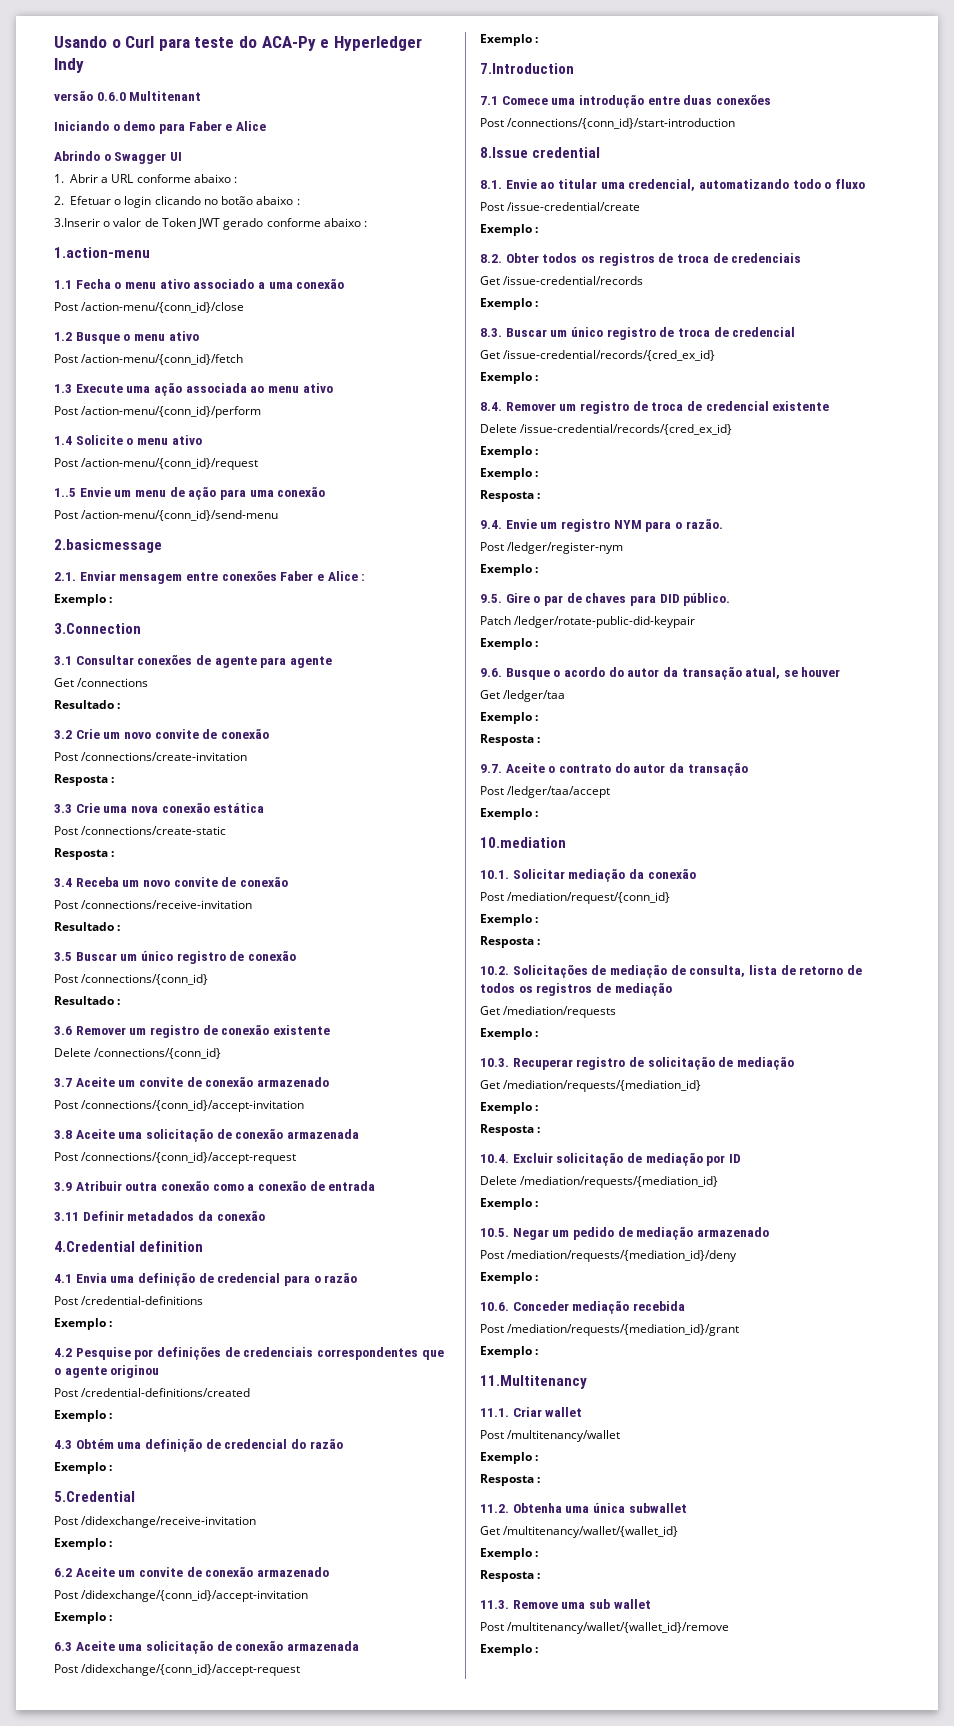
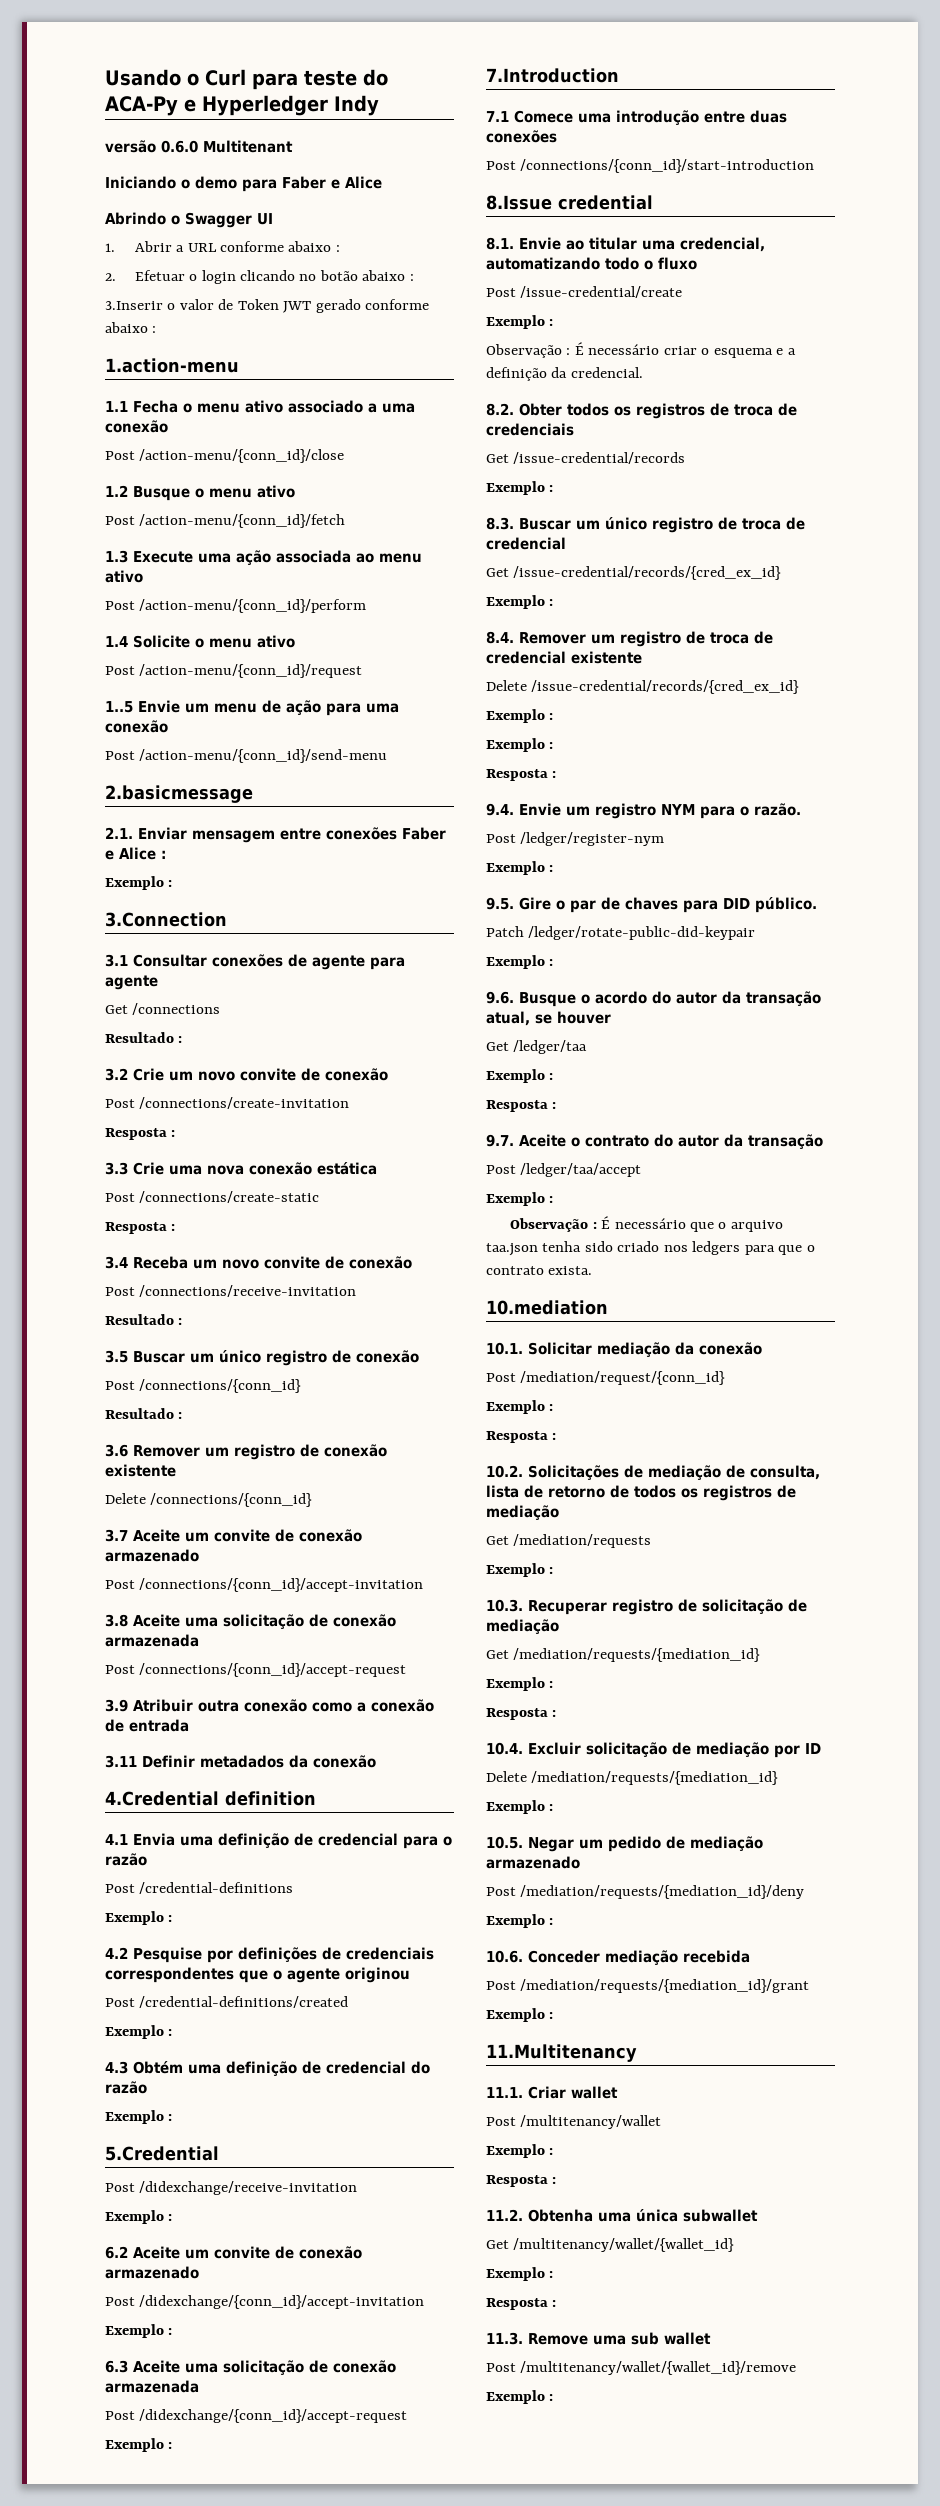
(539, 230) none -> [486,342,796,358] [486,367,643,381] // Observação : É necessário criar o esquema e a definição da credencial.
(539, 814) none -> [510,1216,783,1232] [486,1241,815,1256] [486,1266,593,1275] // Observação : É necessário que o arquivo taa.json tenha sido criado nos ledgers para que o contrato exista.

